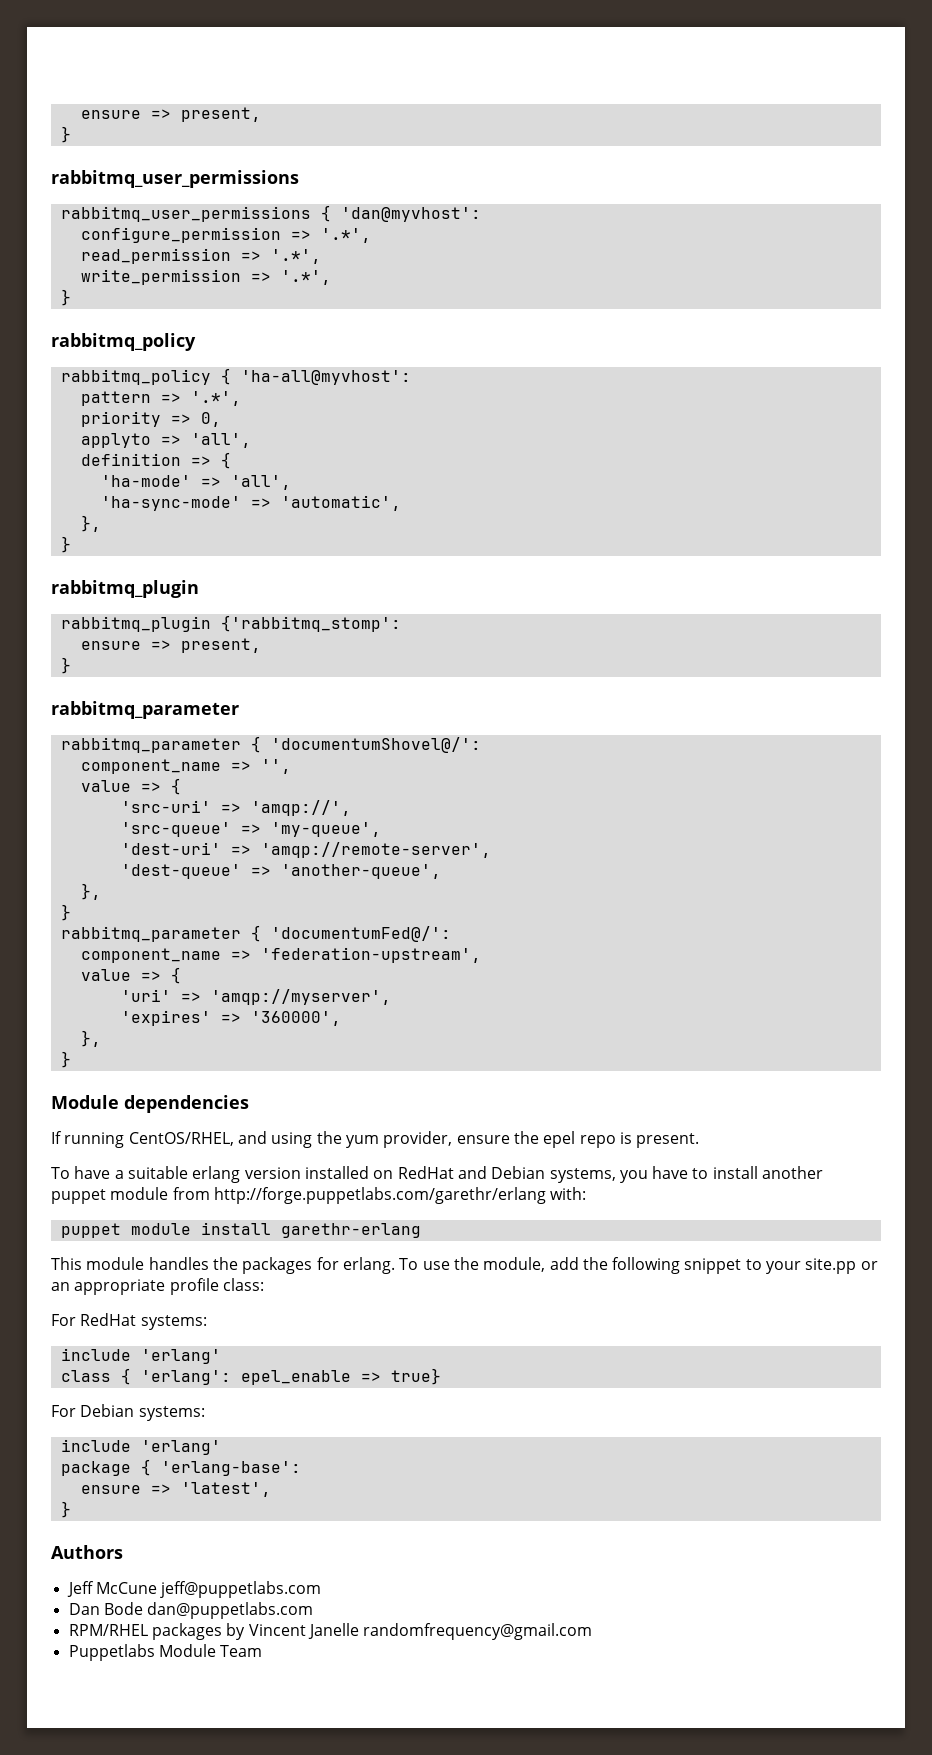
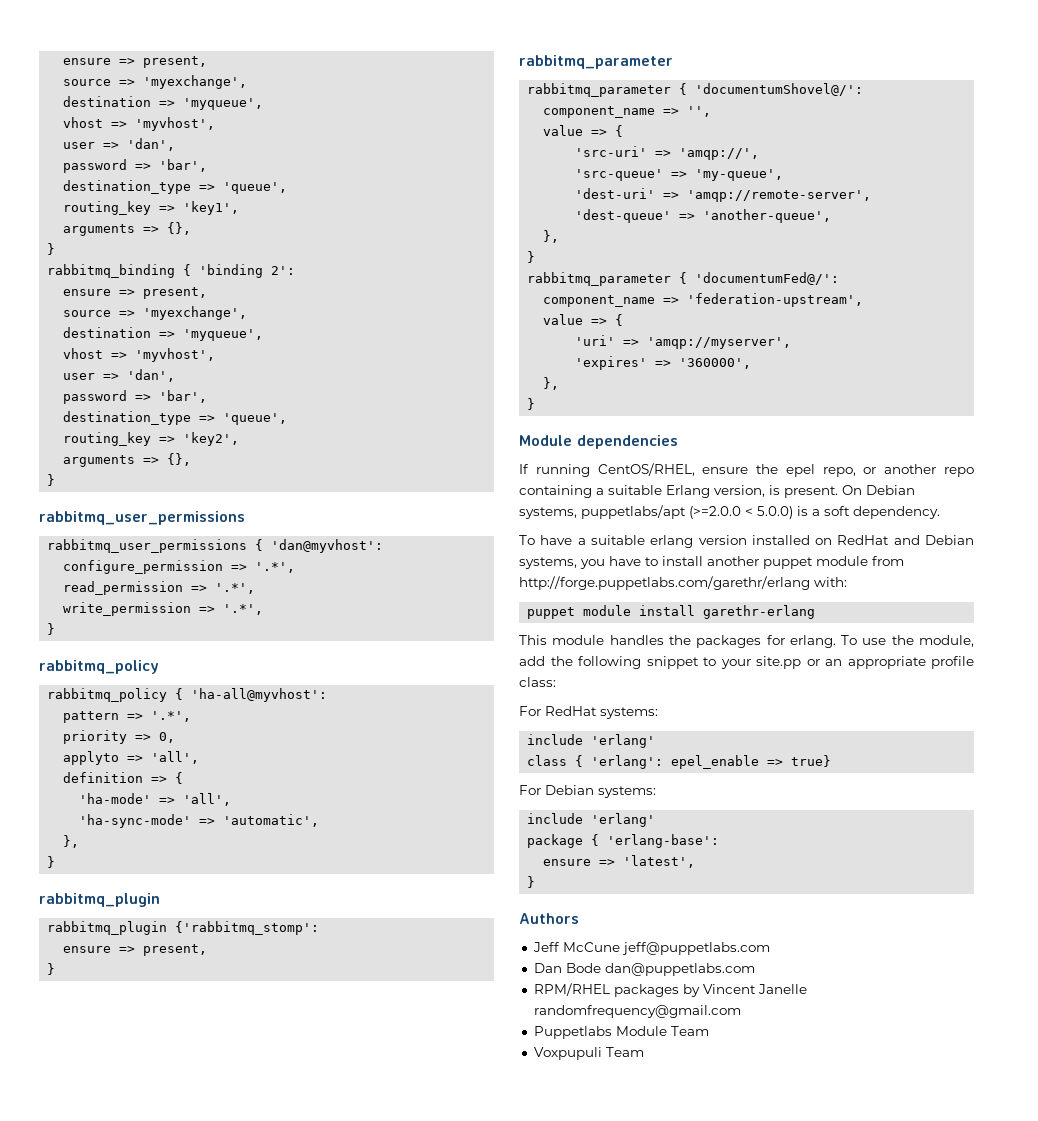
[80,107,261,122] ensure => present, -> [63,56,208,68] [63,75,248,89] [63,96,264,110] [63,117,216,131] [63,138,176,151] [63,159,208,173] [63,180,288,194] [63,201,240,215] [63,222,192,236] [47,243,56,255] [47,264,296,278] [63,287,208,299] [63,306,248,320] [63,327,264,341] [63,348,216,362] [63,369,176,382] [63,390,208,404] [63,411,288,425] [63,432,240,446] [63,453,192,467] ensure => present, // source => 'myexchange', // destination => 'myqueue', // vhost => 'myvhost', // user => 'dan', // password => 'bar', // destination_type => 'queue', // routing_key => 'key1', // arguments => {}, // } // rabbitmq_binding { 'binding 2': // ensure => present, // source => 'myexchange', // destination => 'myqueue', // vhost => 'myvhost', // user => 'dan', // password => 'bar', // destination_type => 'queue', // routing_key => 'key2', // arguments => {},
[237,1131,700,1148] and using the yum provider, ensure the epel repo is present. -> [702,464,974,477] [519,485,915,498] [519,505,940,519] ensure the epel repo, or another repo containing a suitable Erlang version, is present. On Debian systems, puppetlabs/apt (>=2.0.0 < 5.0.0) is a soft dependency.
(263, 1651) none -> [533,1047,644,1060] // Voxpupuli Team

